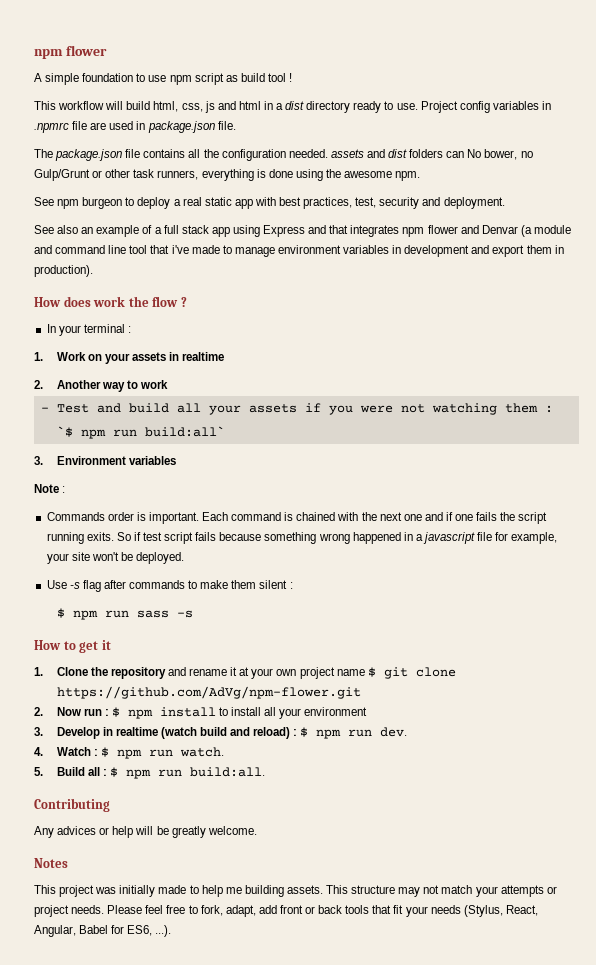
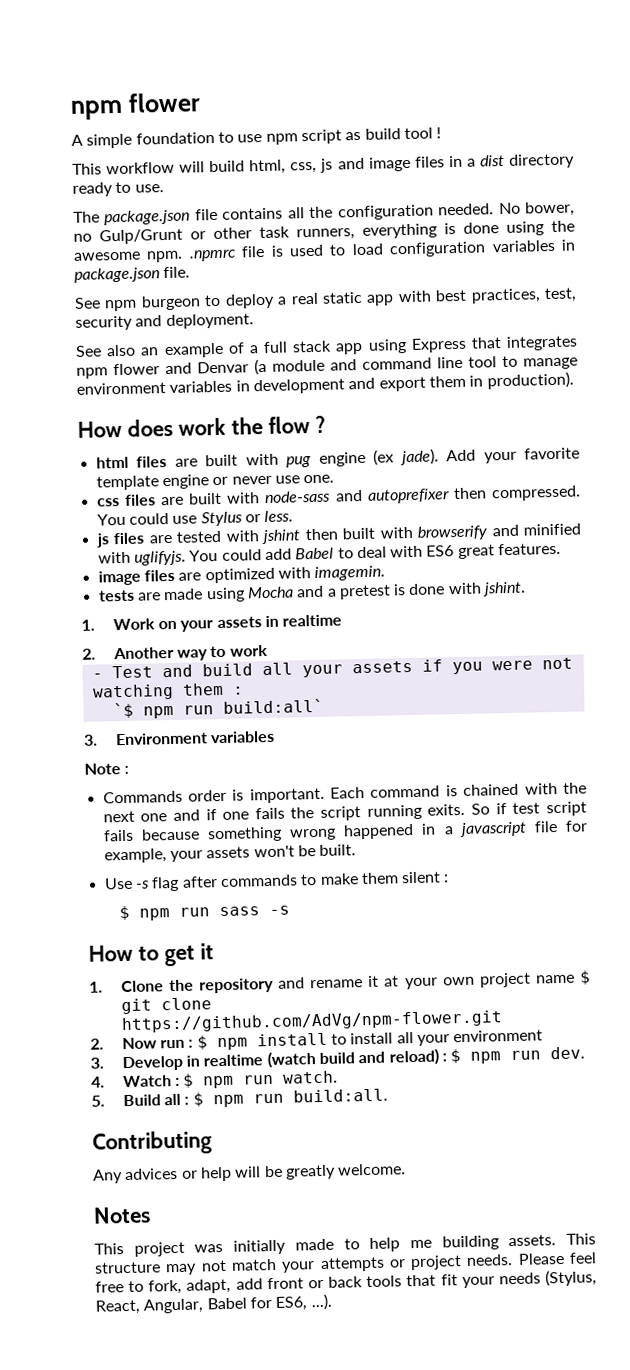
[238,101,261,110] html -> [368,156,445,172] image files
[420,101,551,113] [34,121,236,133] Project config variables in .npmrc file are used in package.json file. -> (164, 188) none
[330,149,465,158] assets and dist folders can -> (495, 209) none
(421, 176) none -> [188,239,576,262] [74,266,191,283] .npmrc file is used to load configuration variables in package.json file.
[308,225,327,234] and -> (467, 345) none
[150,245,220,254] that i've made -> (497, 362) none
[46,324,131,336] In your terminal : -> [95,447,581,469] [95,474,335,491] [96,485,581,507] [96,510,294,527] [95,523,581,548] [97,542,562,566] [97,565,386,586] [97,581,527,603] html files are built with pug engine (ex jade). Add your favorite template engine or never use one. // css files are built with node-sass and autoprefixer then compressed. You could use Stylus or less. // js files are tested with jshint then built with browserify and minified with uglifyjs. You could add Babel to deal with ES6 great features. // image files are optimized with imagemin. // tests are made using Mocha and a pretest is done with jshint.
[71,552,90,561] site -> [206,846,251,859] assets
[136,552,185,564] deployed. -> [319,844,357,856] built.

